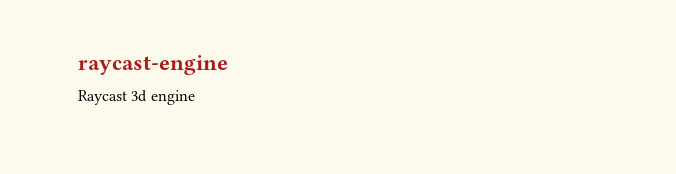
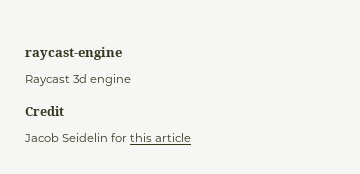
(195, 97) none -> [25,106,64,116] [24,133,192,142] // Credit // Jacob Seidelin for this article

